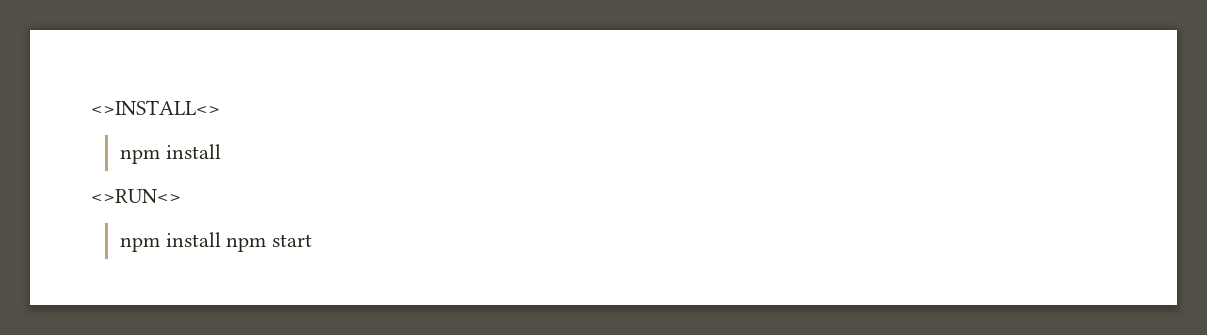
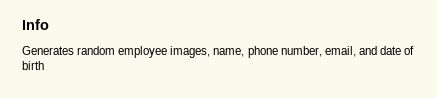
[91,100,220,115] [119,144,221,164] [91,189,181,203] [119,232,313,252] <>INSTALL<> // npm install // <>RUN<> // npm install npm start -> [22,19,49,30] [22,46,415,58] [22,61,44,70] Info // Generates random employee images, name, phone number, email, and date of birth

